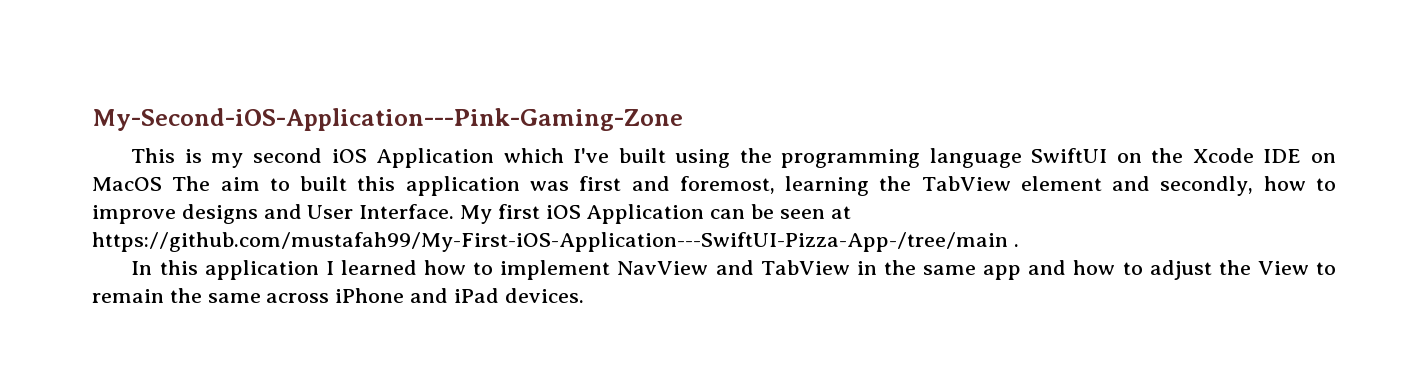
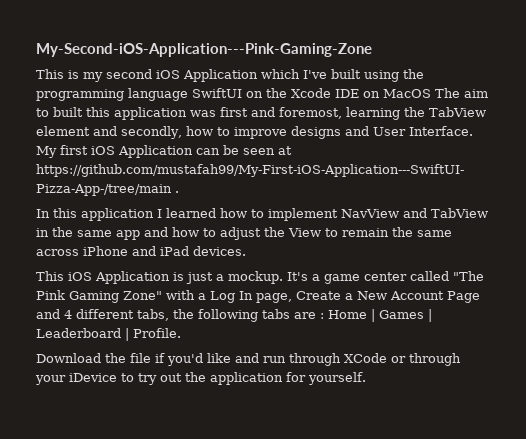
(584, 295) none -> [36,271,484,284] [36,290,480,303] [36,309,432,322] [36,328,181,341] [36,353,461,366] [35,372,366,385] // This iOS Application is just a mockup. It's a game center called "The Pink Gaming Zone" with a Log In page, Create a New Account Page and 4 different tabs, the following tabs are : Home | Games | Leaderboard | Profile. // Download the file if you'd like and run through XCode or through your iDevice to try out the application for yourself.

